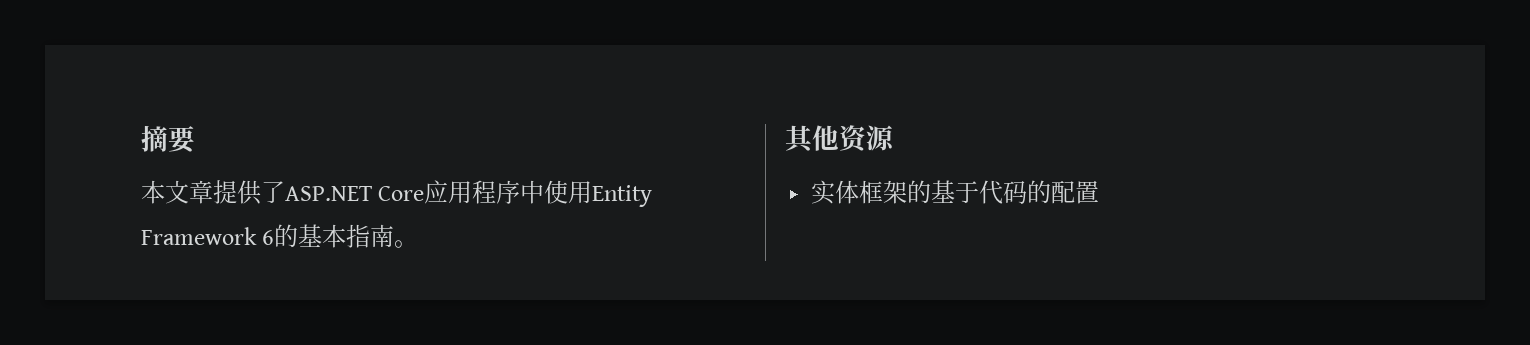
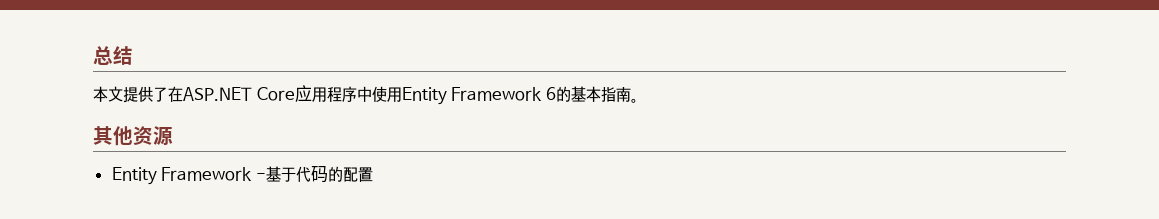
[141,125,196,153] 摘要 -> [93,46,133,65] 总结
[189,180,285,205] 章提供了 -> [123,86,183,103] 提供了在
[811,180,932,205] 实体框架的 -> [111,167,266,185] Entity Framework -

